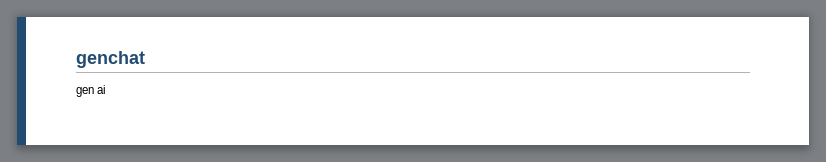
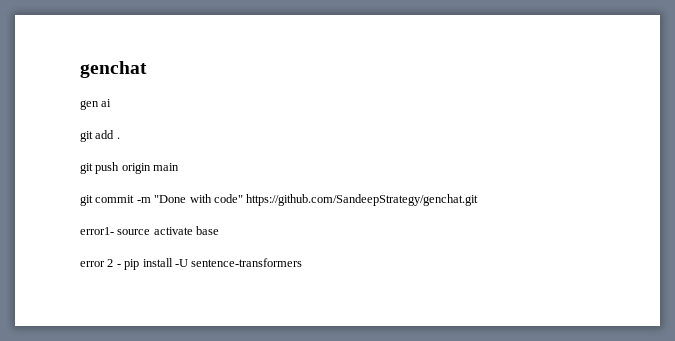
(107, 89) none -> [80,130,120,142] [80,162,180,174] [80,194,479,206] [80,226,220,235] [80,258,303,270] // git add . // git push origin main // git commit -m "Done with code" https://github.com/SandeepStrategy/genchat.git // error1- source activate base // error 2 - pip install -U sentence-transformers

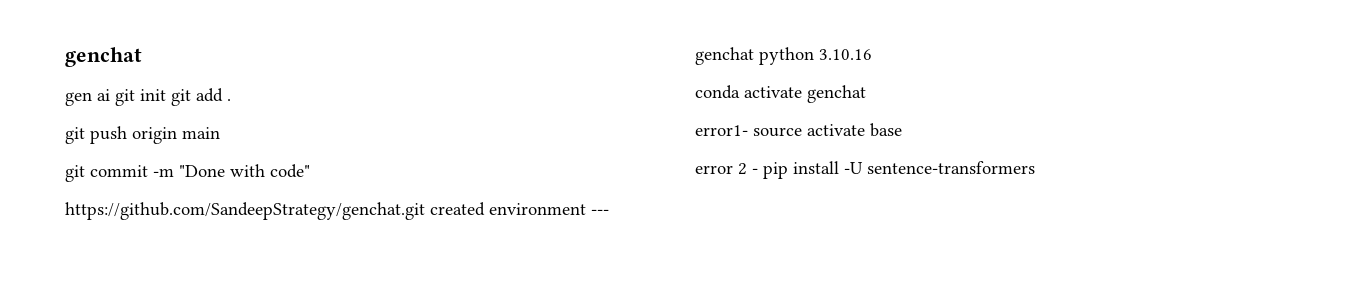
(112, 103) // -> [115,89,166,106] git init
(243, 198) none -> (310, 171) //
(479, 200) none -> [430,202,609,216] [695,47,872,65] [695,85,866,103] created environment --- genchat python 3.10.16 // conda activate genchat

